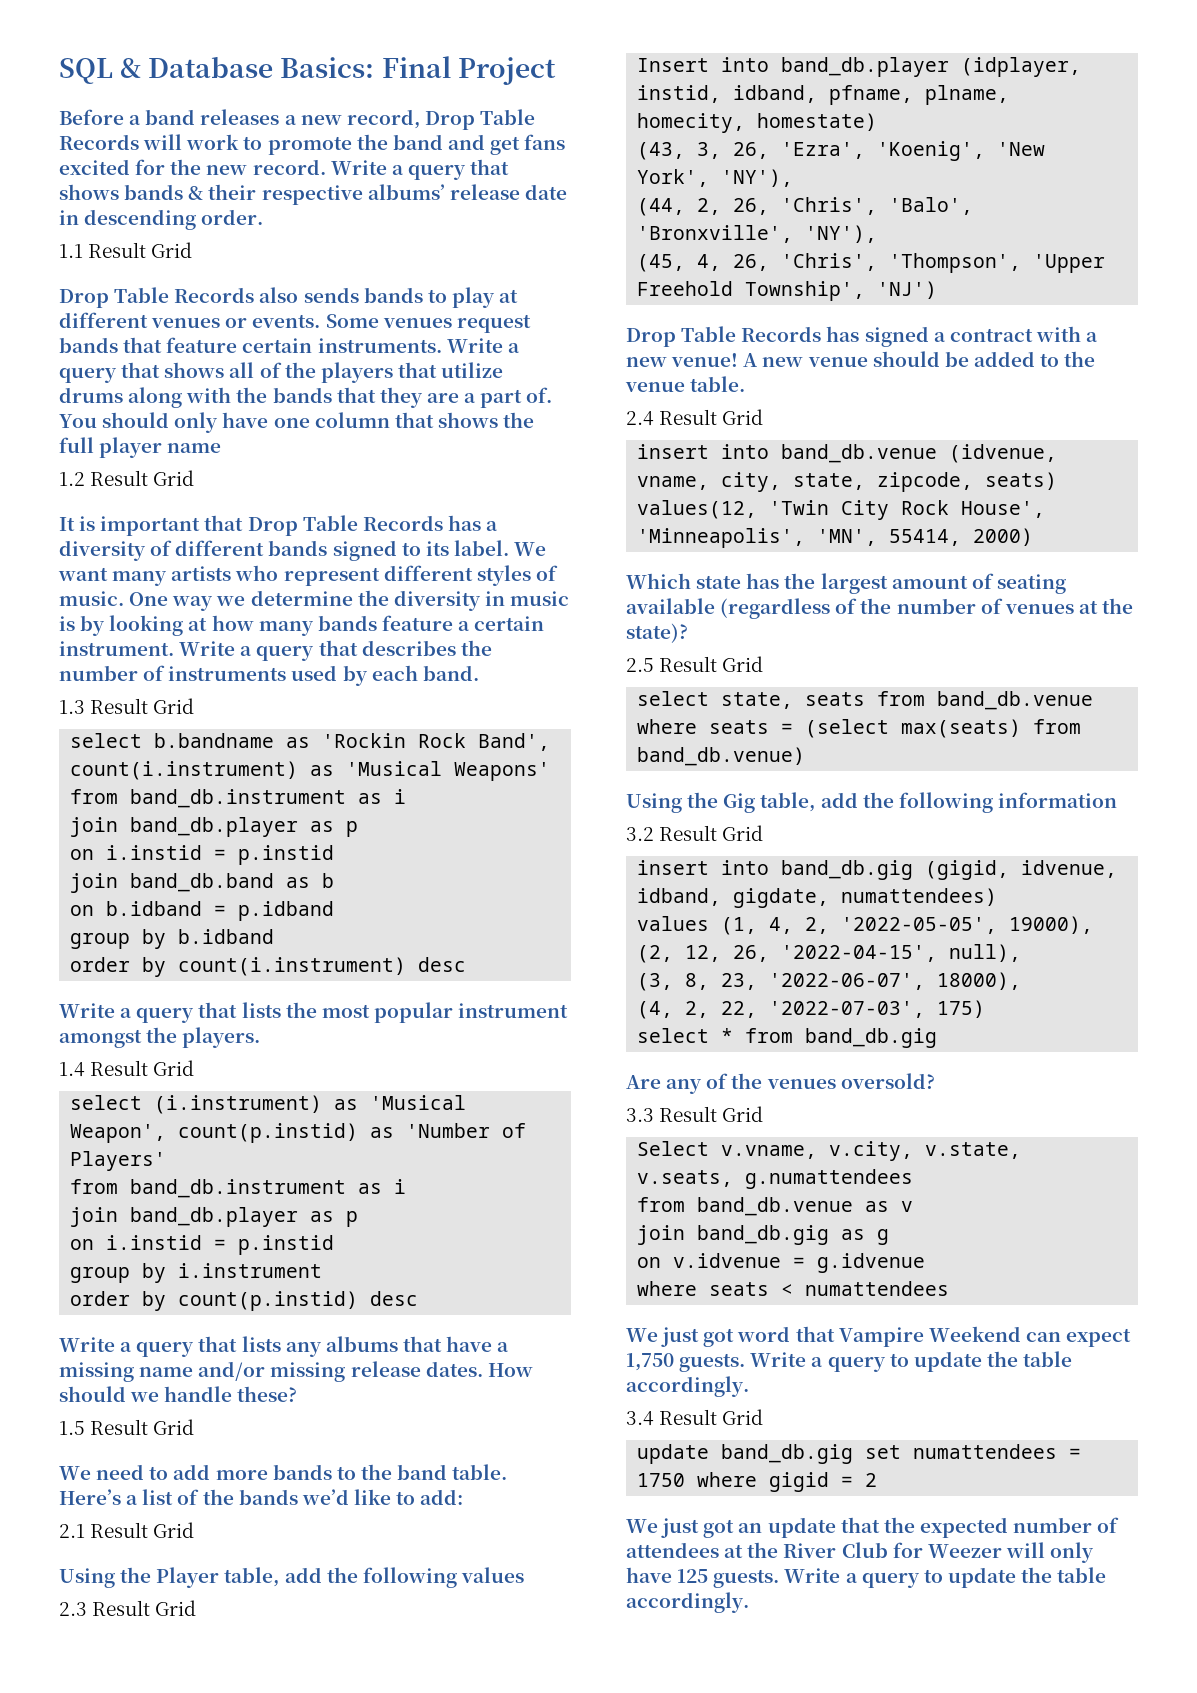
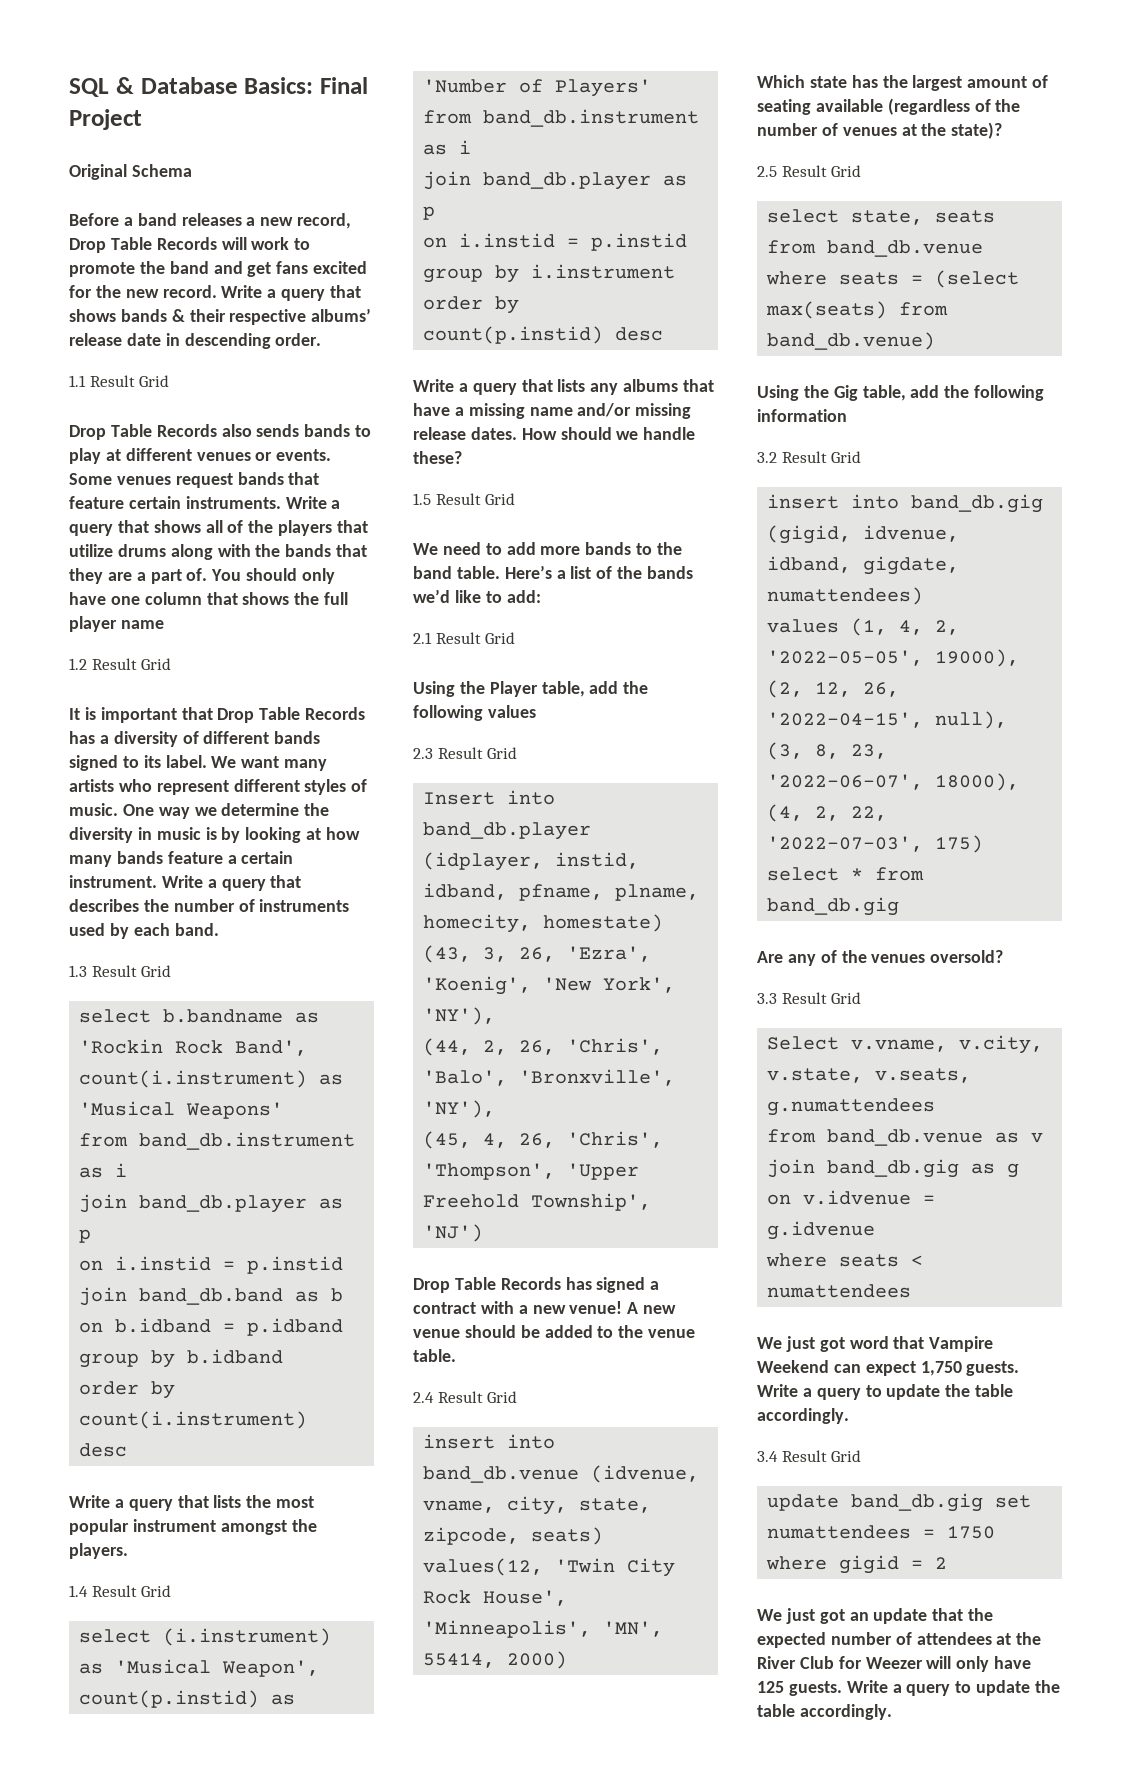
(556, 71) none -> [69,164,192,180] // Original Schema

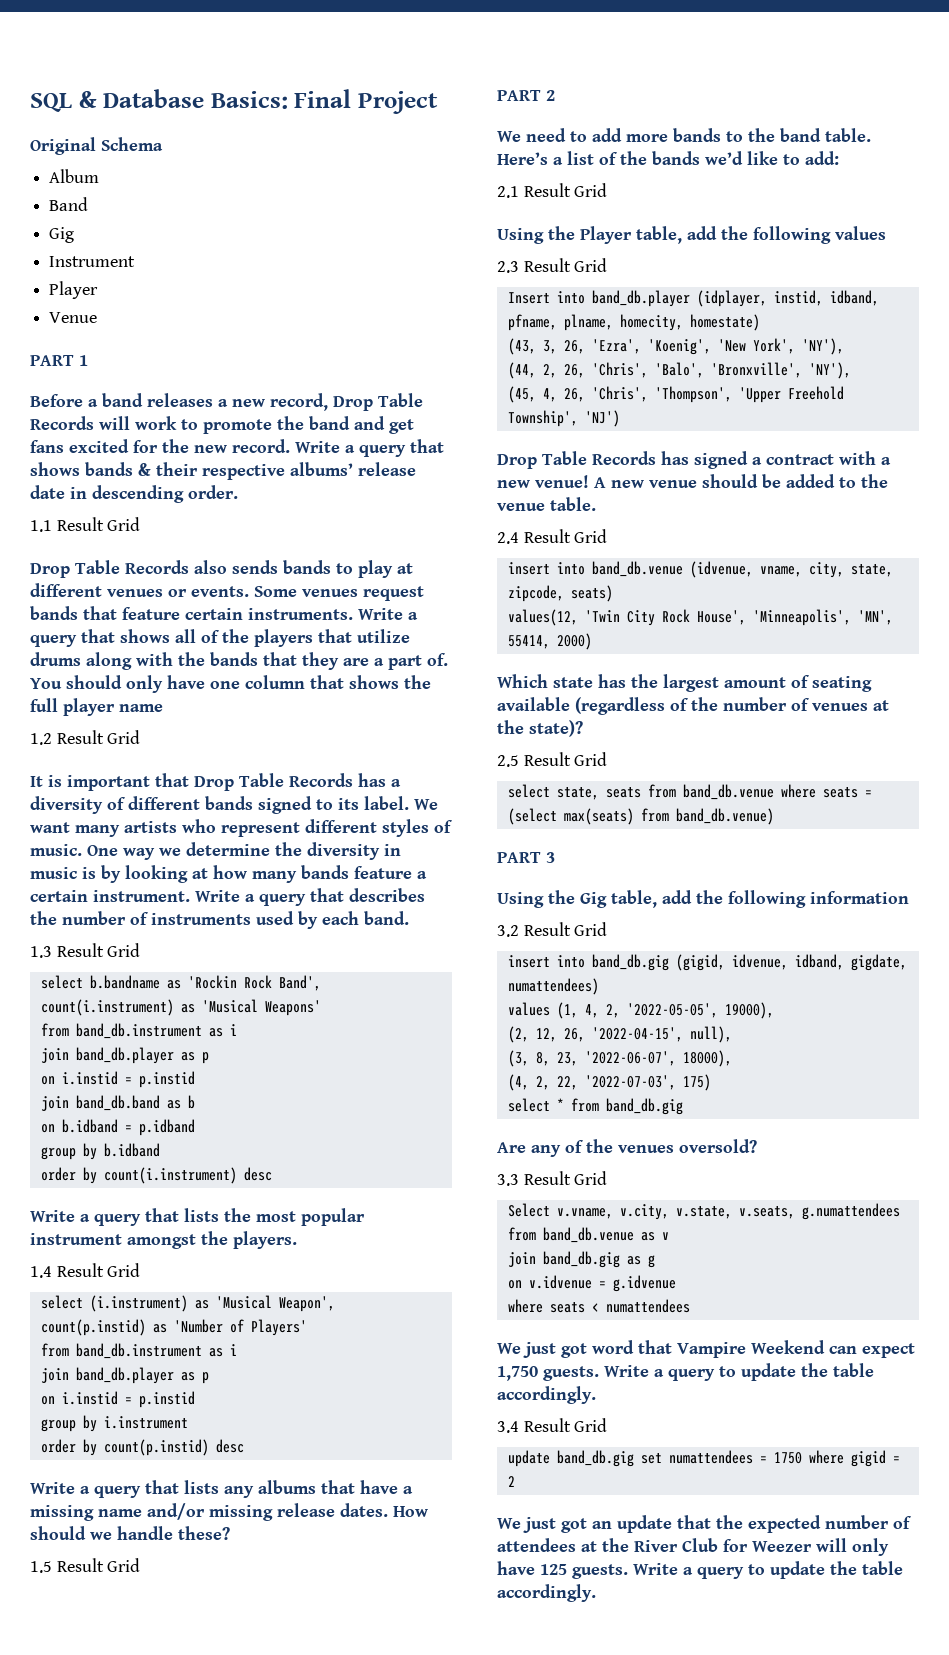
(192, 170) none -> [49,169,100,183] [49,197,89,211] [49,227,75,243] [49,256,136,267] [49,281,99,299] [49,312,98,323] [30,355,88,366] // Album // Band // Gig // Instrument // Player // Venue // PART 1
(516, 499) none -> [497,90,555,101] // PART 2
(936, 341) none -> [497,852,555,863] // PART 3

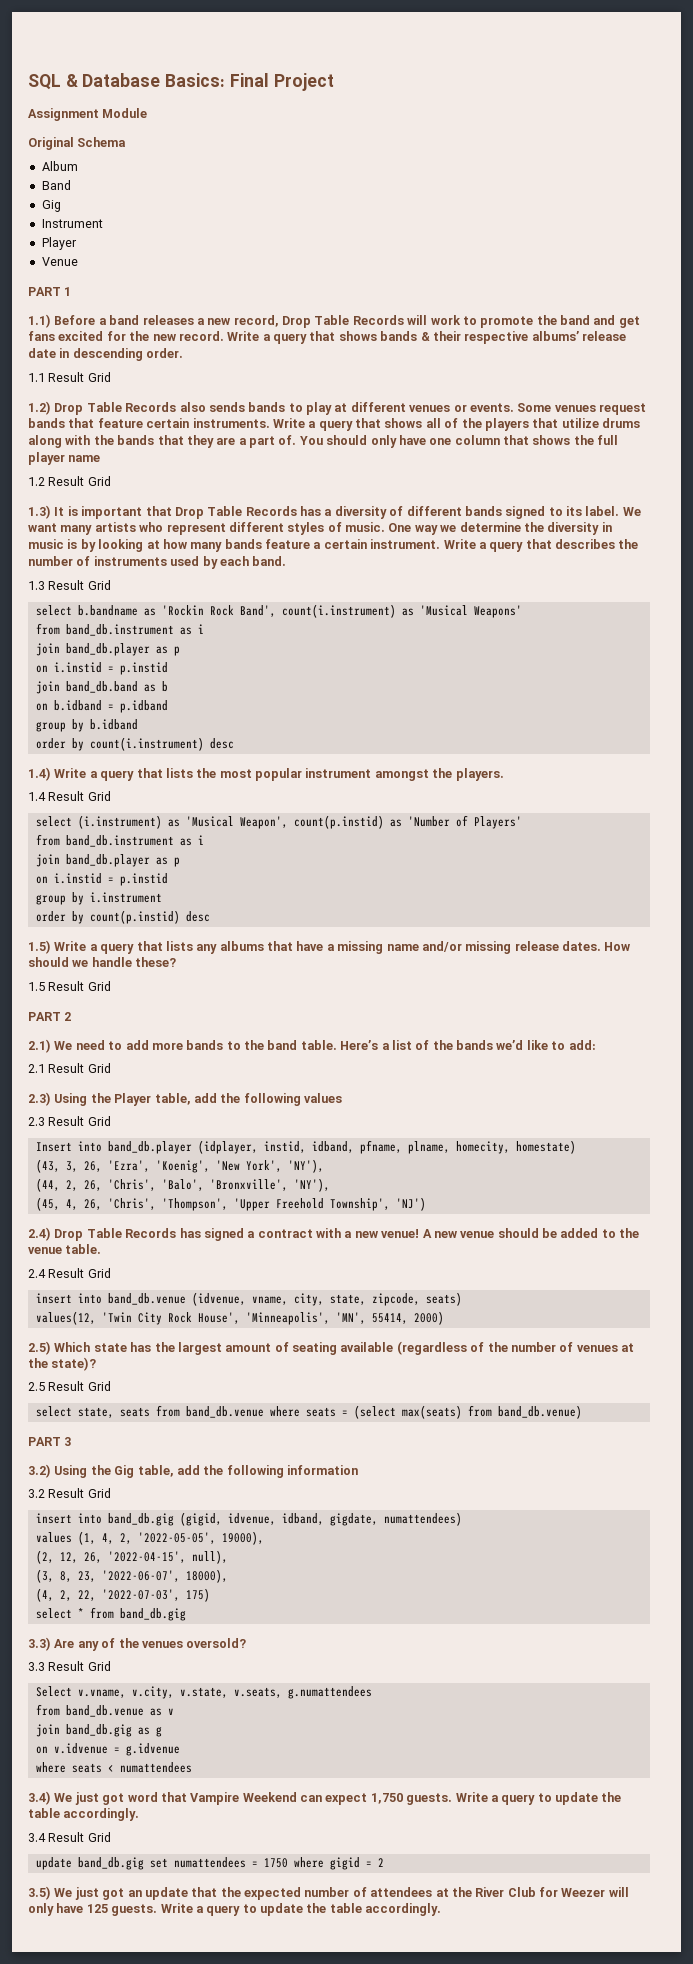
(439, 102) none -> [28,108,148,121] // Assignment Module
(88, 360) none -> [28,314,51,328] 1.1)
(141, 524) none -> [28,401,51,415] 1.2)
(141, 737) none -> [28,505,51,519] 1.3)
(272, 1174) none -> [28,767,51,781] 1.4)
(244, 1446) none -> [28,940,51,954] 1.5)
(555, 95) none -> [28,1039,51,1053] 2.1)
(608, 190) none -> [28,1092,51,1106] 2.3)
(620, 418) none -> [28,1227,51,1241] 2.4)
(592, 641) none -> [28,1341,51,1355] 2.5)
(555, 857) none -> [28,1464,51,1478] 3.2)
(683, 1106) none -> [28,1637,51,1651] 3.3)
(690, 1306) none -> [28,1791,51,1805] 3.4)
(515, 1481) none -> [28,1886,51,1900] 3.5)

